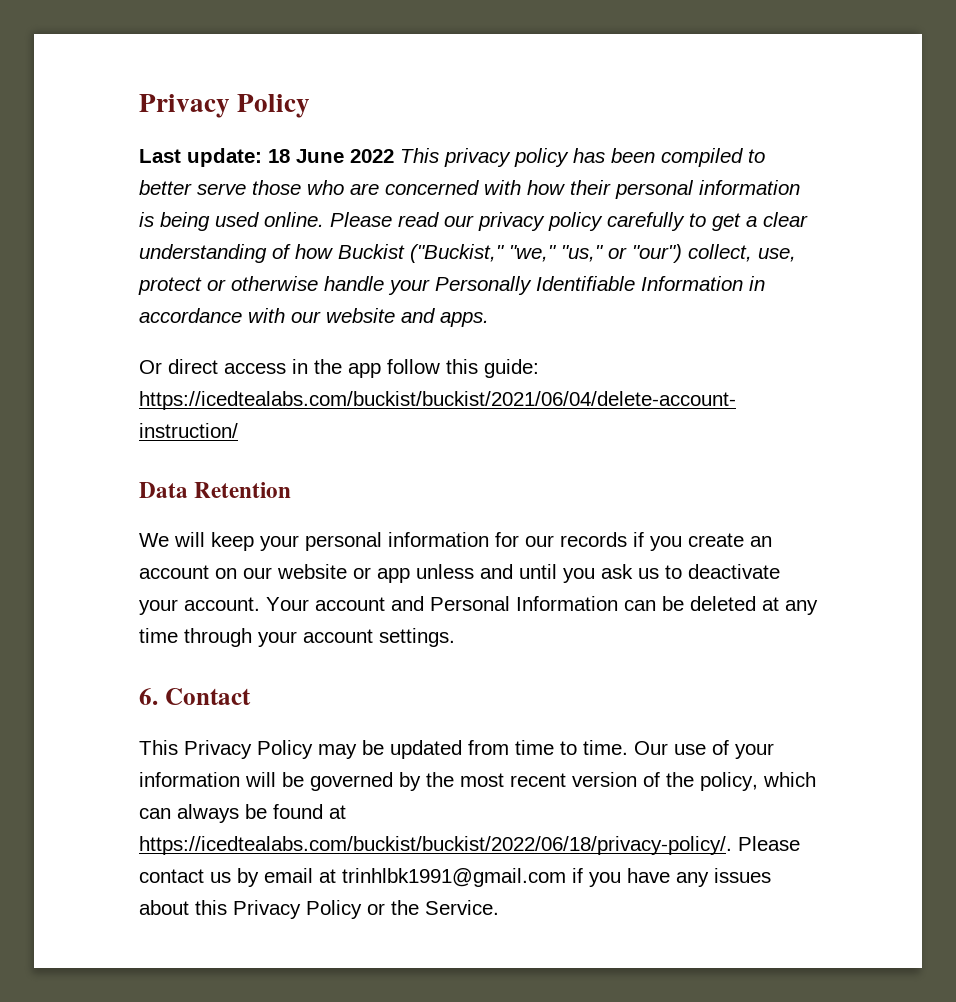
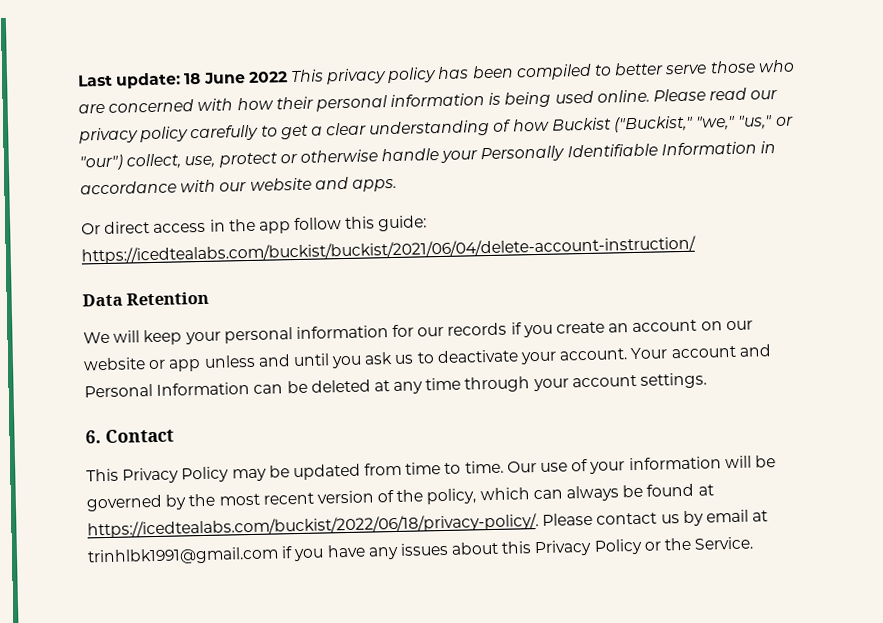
[139,94,311,118] Privacy Policy // -> (78, 80) none
[139,836,732,855] https://icedtealabs.com/buckist/buckist/2022/06/18/privacy-policy/. -> [87,513,539,539] https://icedtealabs.com/buckist/2022/06/18/privacy-policy/.

